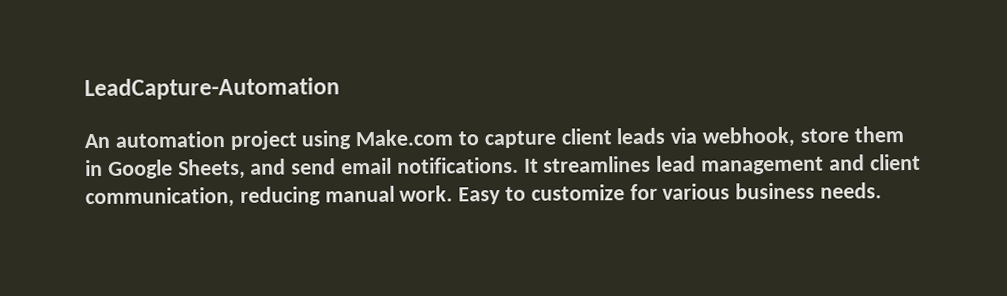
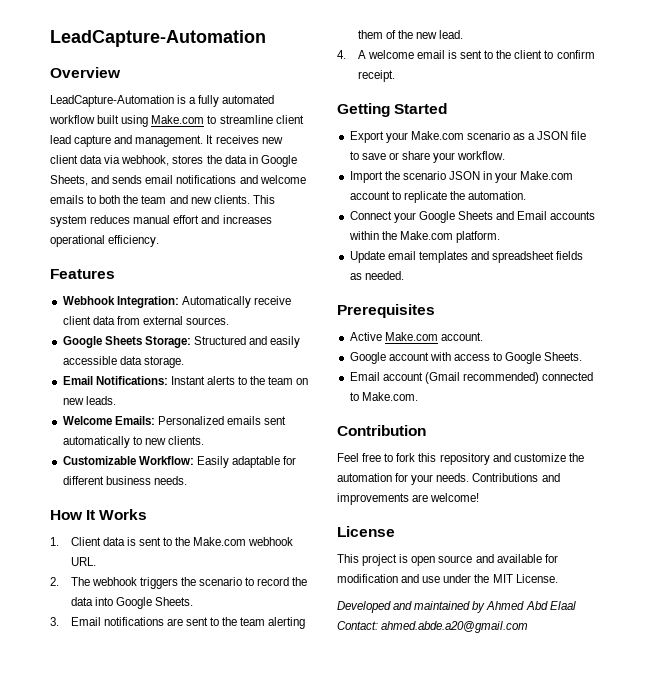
[84,126,904,151] [85,153,921,180] [85,182,883,209] An automation project using Make.com to capture client leads via webhook, store them in Google Sheets, and send email notifications. It streamlines lead management and client communication, reducing manual work. Easy to customize for various business needs. -> [50,67,121,78] [50,95,275,107] [49,115,304,127] [50,135,283,147] [50,155,297,167] [50,175,306,186] [50,195,275,204] [50,215,272,227] [50,235,160,247] [50,269,115,279] [62,296,291,308] [62,316,230,325] [62,336,301,348] [62,356,184,368] [62,376,309,385] [62,396,116,405] [62,416,287,425] [62,436,204,448] [62,456,297,468] [62,476,187,485] [50,509,148,520] [50,537,294,546] [70,557,96,566] [50,577,308,589] [70,597,193,609] [50,617,306,629] [357,30,464,39] [337,50,595,59] [357,70,395,82] [337,103,448,117] [349,131,587,143] [349,151,506,163] [349,171,574,183] [349,191,527,203] [349,211,596,223] [348,231,500,243] [349,251,584,263] [349,271,404,280] [337,304,435,318] [349,332,483,341] [349,352,583,364] [349,372,594,384] [349,392,418,401] [337,425,426,436] [337,453,584,465] [337,473,560,485] [337,493,480,505] [337,526,395,537] [337,554,558,566] [337,574,558,583] [337,601,576,613] [337,621,529,633] Overview // LeadCapture-Automation is a fully automated workflow built using Make.com to streamline client lead capture and management. It receives new client data via webhook, stores the data in Google Sheets, and sends email notifications and welcome emails to both the team and new clients. This system reduces manual effort and increases operational efficiency. // Features // Webhook Integration: Automatically receive client data from external sources. // Google Sheets Storage: Structured and easily accessible data storage. // Email Notifications: Instant alerts to the team on new leads. // Welcome Emails: Personalized emails sent automatically to new clients. // Customizable Workflow: Easily adaptable for different business needs. // How It Works // 1. Client data is sent to the Make.com webhook URL. // 2. The webhook triggers the scenario to record the data into Google Sheets. // 3. Email notifications are sent to the team alerting them of the new lead. // 4. A welcome email is sent to the client to confirm receipt. // Getting Started // Export your Make.com scenario as a JSON file to save or share your workflow. // Import the scenario JSON in your Make.com account to replicate the automation. // Connect your Google Sheets and Email accounts within the Make.com platform. // Update email templates and spreadsheet fields as needed. // Prerequisites // Active Make.com account. // Google account with access to Google Sheets. // Email account (Gmail recommended) connected to Make.com. // Contribution // Feel free to fork this repository and customize the automation for your needs. Contributions and improvements are welcome! // License // This project is open source and available for modification and use under the MIT License. // Developed and maintained by Ahmed Abd Elaal Contact: ahmed.abde.a20@gmail.com

